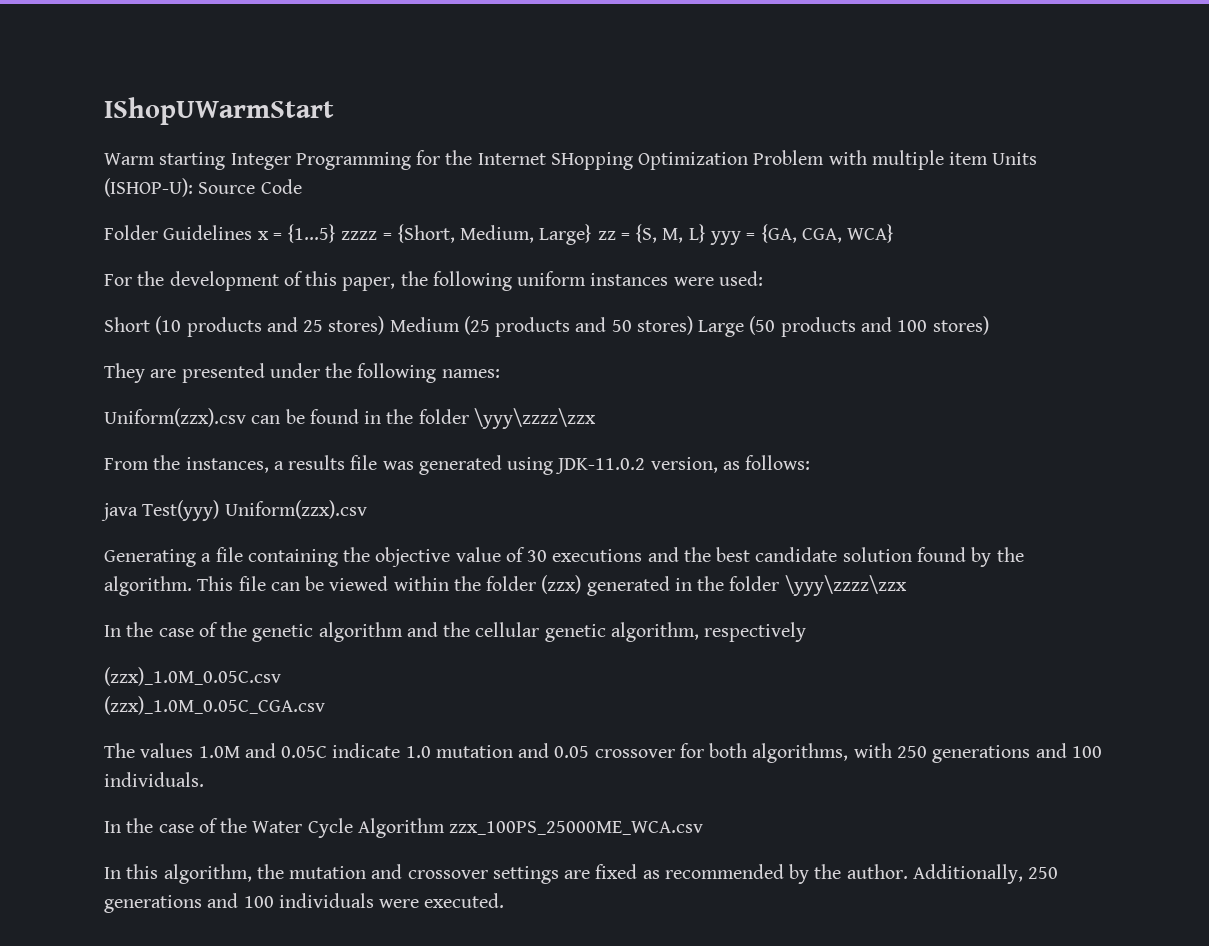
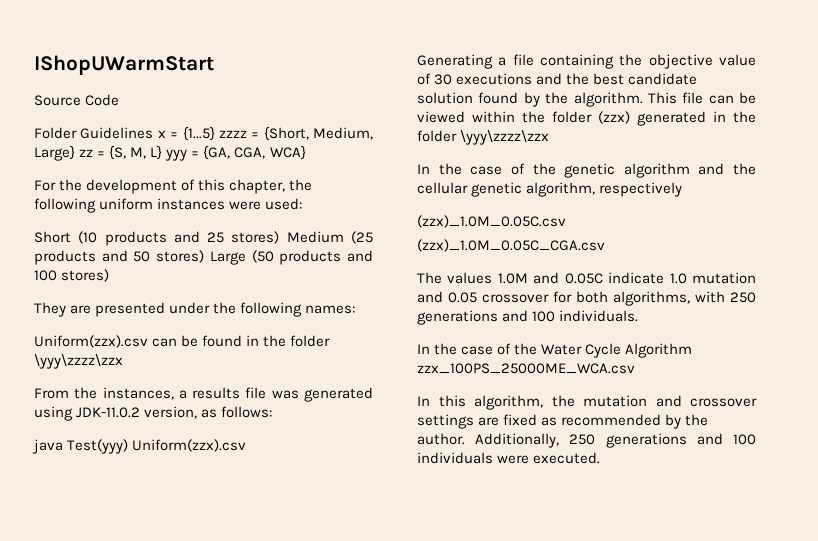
[104,150,1038,170] [104,178,193,197] Warm starting Integer Programming for the Internet SHopping Optimization Problem with multiple item Units (ISHOP-U): -> (214, 65) none
[342,277,396,291] paper, -> [229,179,286,194] chapter,

